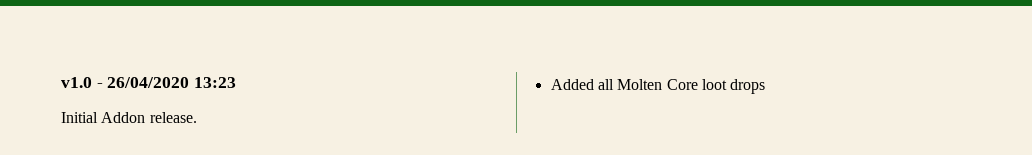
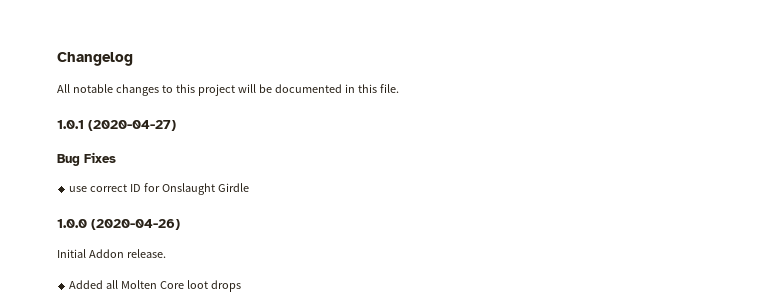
[61,77,237,88] v1.0 - 26/04/2020 13:23 -> [57,52,133,66] [57,84,399,96] [57,120,176,131] [57,152,116,166] [69,183,249,195] [57,219,180,230] Changelog // All notable changes to this project will be documented in this file. // 1.0.1 (2020-04-27) // Bug Fixes // use correct ID for Onslaught Girdle // 1.0.0 (2020-04-26)

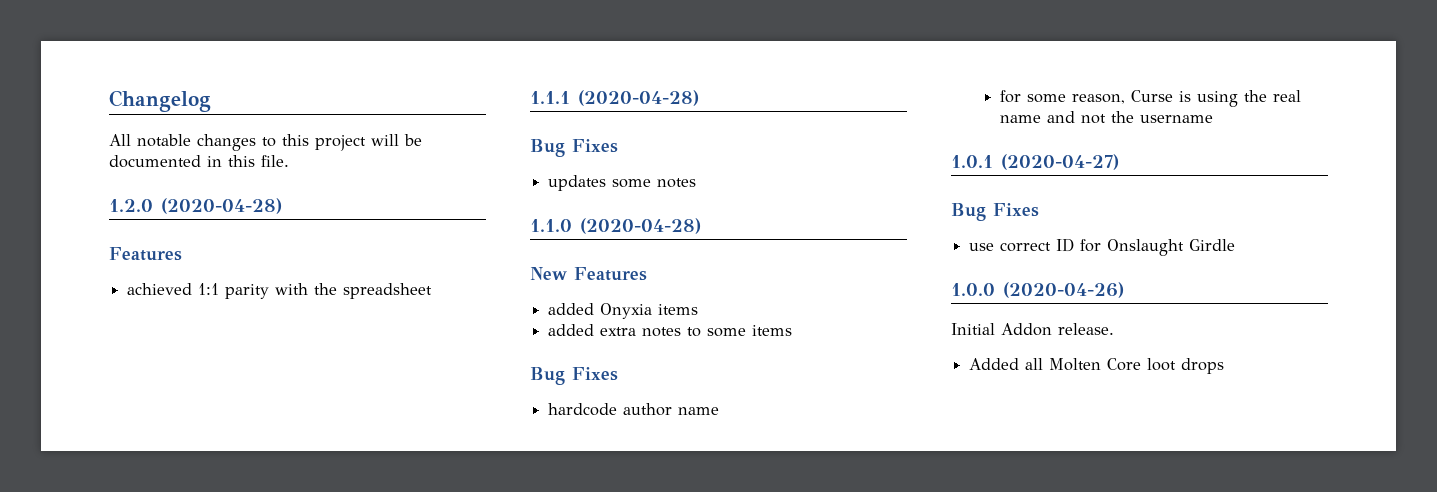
(399, 88) none -> [109,198,282,214] [109,247,182,261] [127,283,433,299] [530,90,699,106] [530,139,618,157] [548,175,697,191] [530,218,701,234] [530,267,647,281] [548,303,699,319] [548,324,793,337] [530,367,618,385] [548,403,720,416] [999,90,1301,107] [999,111,1213,124] // 1.2.0 (2020-04-28) // Features // achieved 1:1 parity with the spreadsheet // 1.1.1 (2020-04-28) // Bug Fixes // updates some notes // 1.1.0 (2020-04-28) // New Features // added Onyxia items // added extra notes to some items // Bug Fixes // hardcode author name // for some reason, Curse is using the real name and not the username

